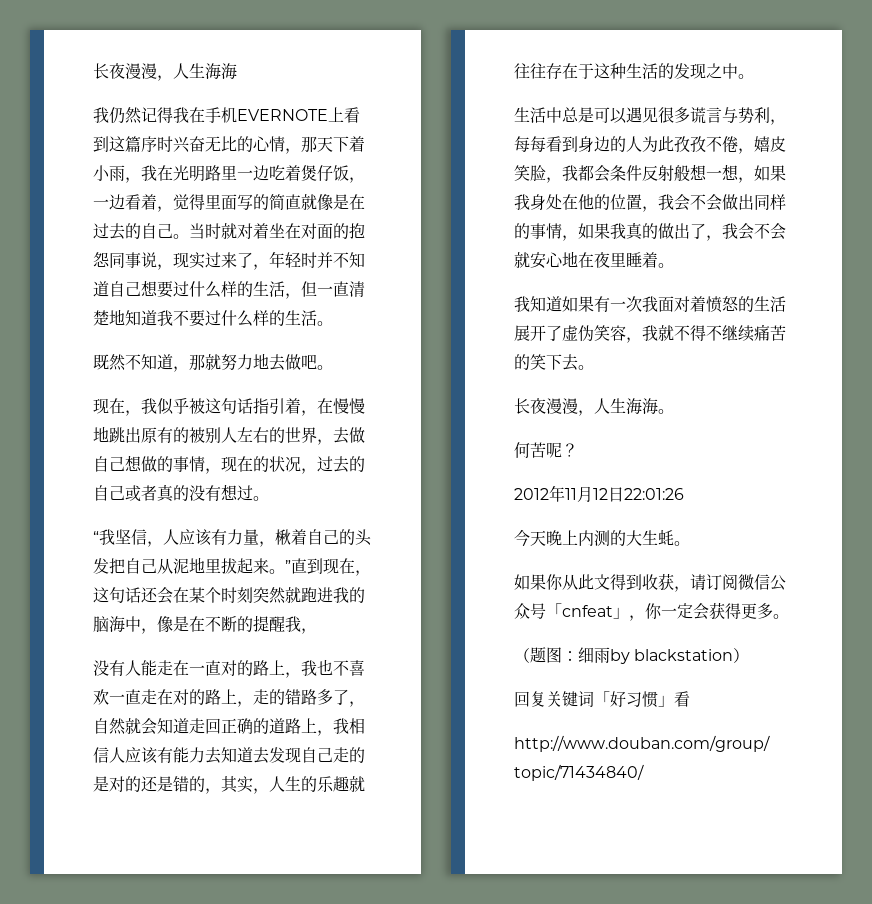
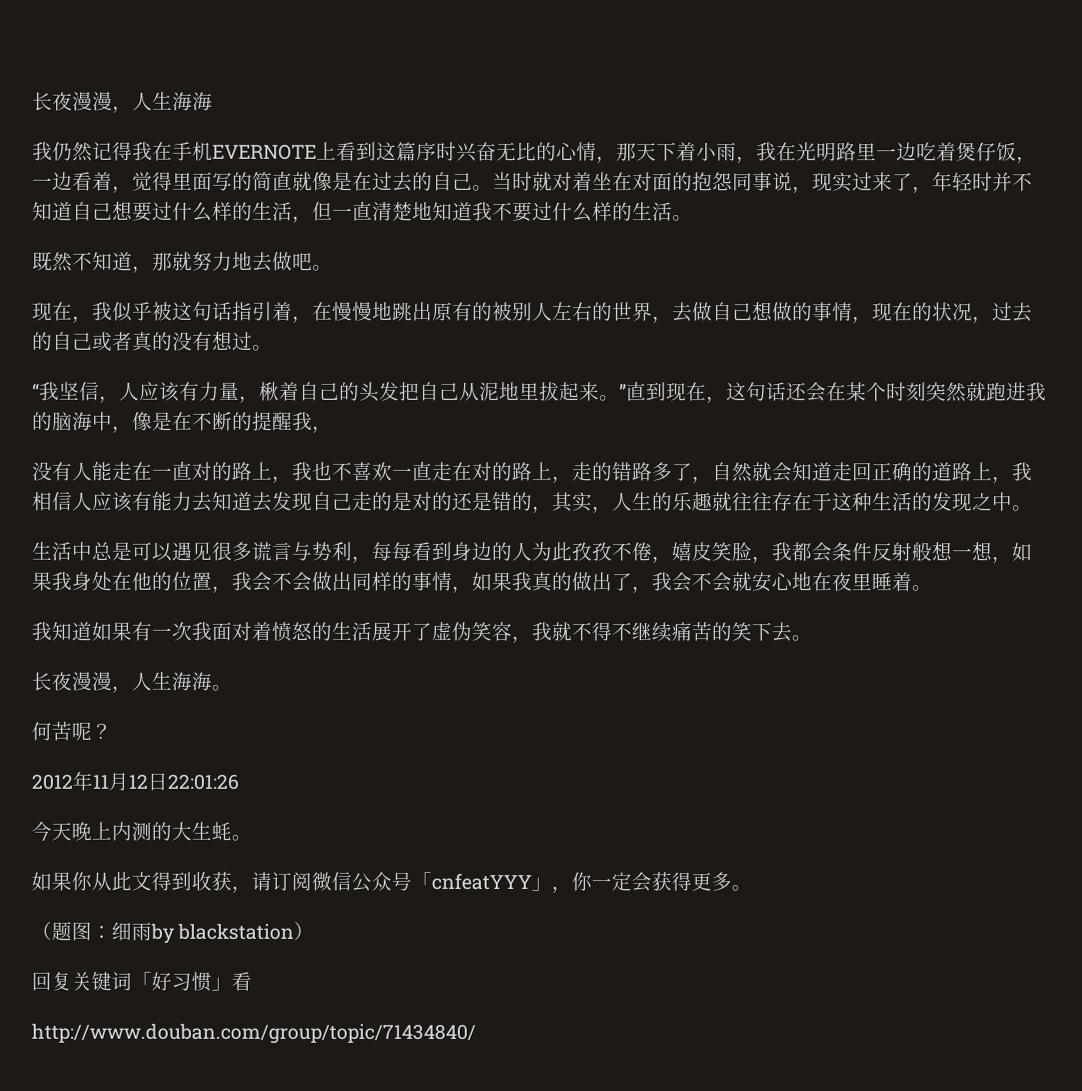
[562,605,613,617] cnfeat -> [431,872,532,890] cnfeatYYY

